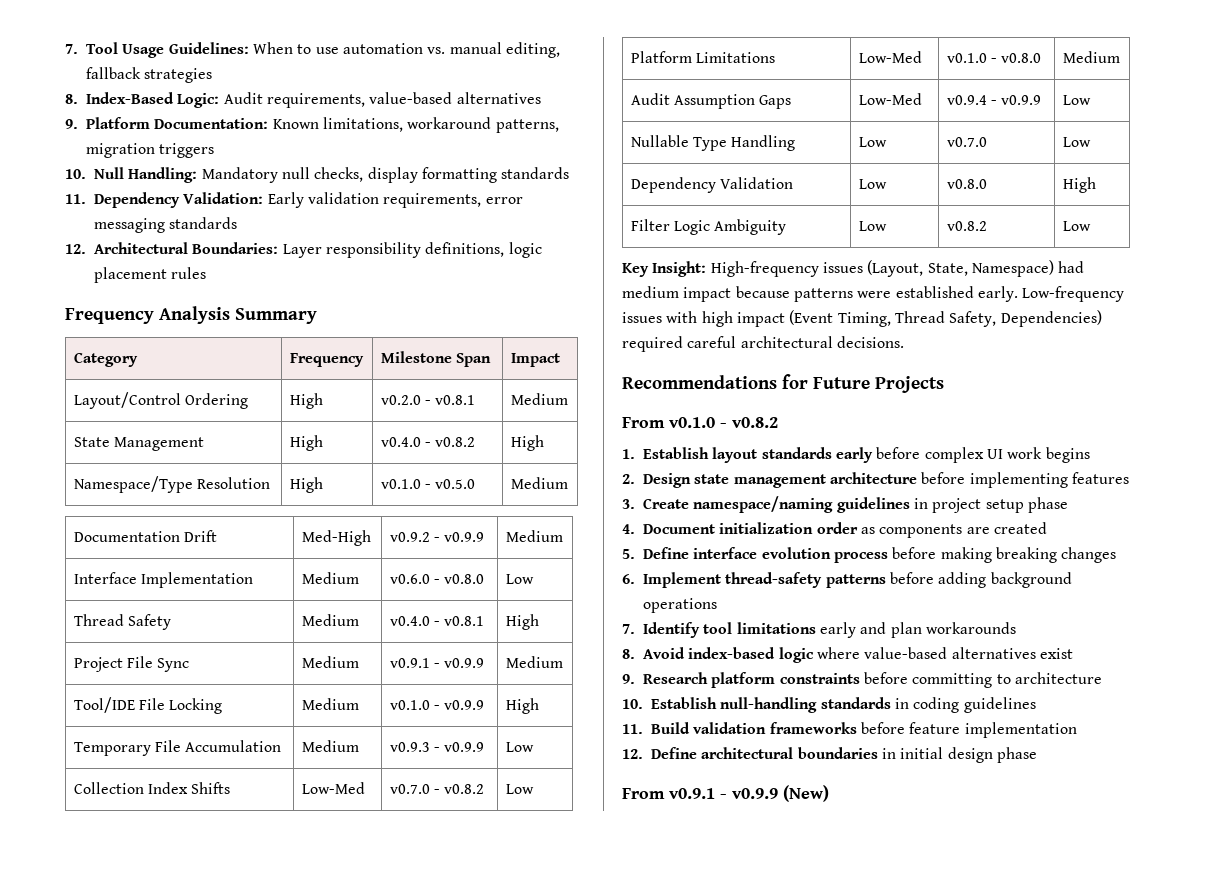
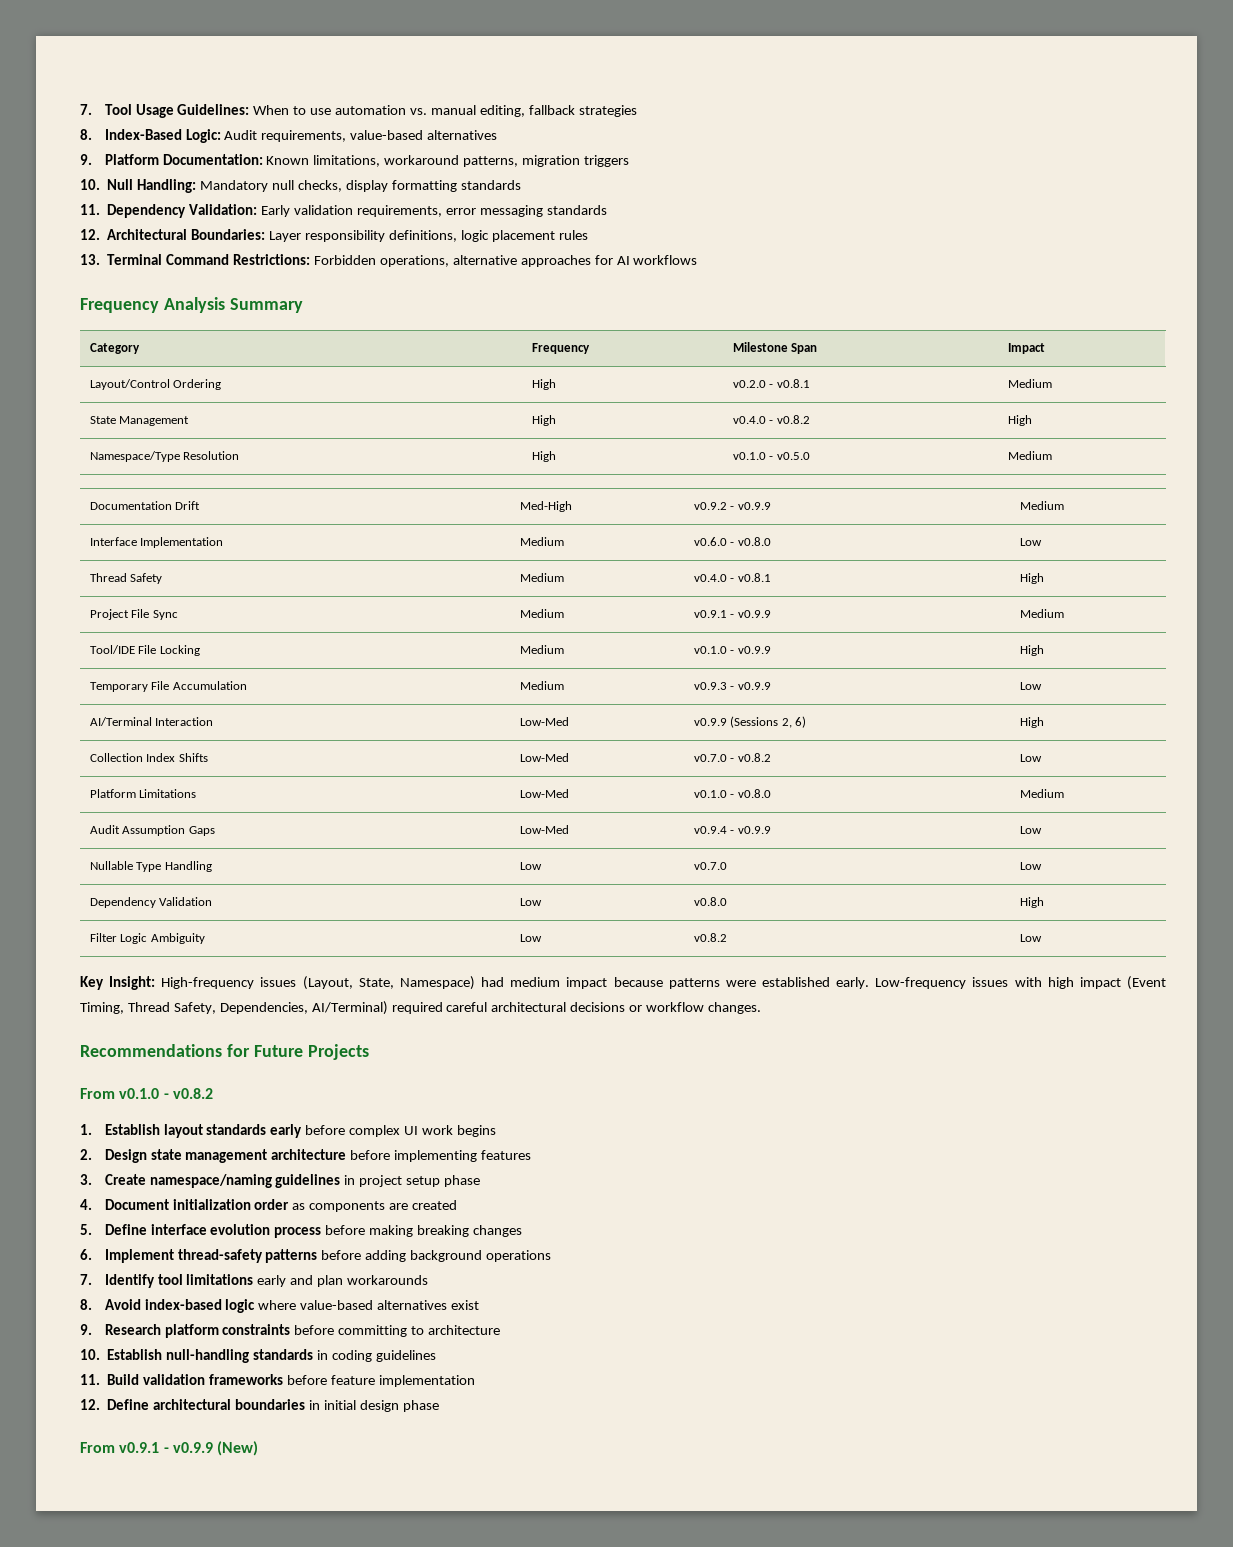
(207, 273) none -> [80,254,698,267] // 13. Terminal Command Restrictions: Forbidden operations, alternative approaches for AI workflows
(534, 747) none -> [89,717,214,726] [519,717,569,726] [693,716,807,728] [1019,717,1044,728] // AI/Terminal Interaction | Low-Med | v0.9.9 (Sessions 2, 6) | High
[1000,310,1102,327] Dependencies) -> [219,1001,388,1015] Dependencies, AI/Terminal)
[836,336,904,348] decisions. -> [570,1002,762,1014] decisions or workflow changes.

